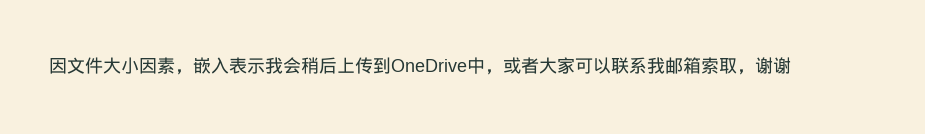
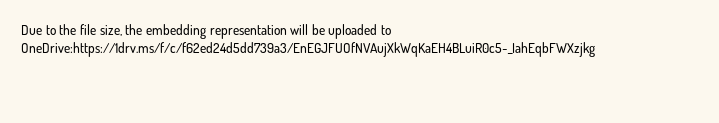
[49,57,791,75] 因文件大小因素，嵌入表示我会稍后上传到OneDrive中，或者大家可以联系我邮箱索取，谢谢 -> [21,24,392,39] [21,42,595,57] Due to the file size, the embedding representation will be uploaded to OneDrive:https://1drv.ms/f/c/f62ed24d5dd739a3/EnEGJFUOfNVAujXkWqKaEH4BLuiR0c5-_IahEqbFWXzjkg

